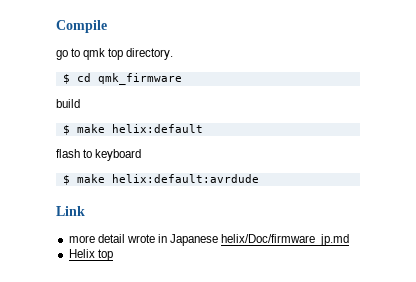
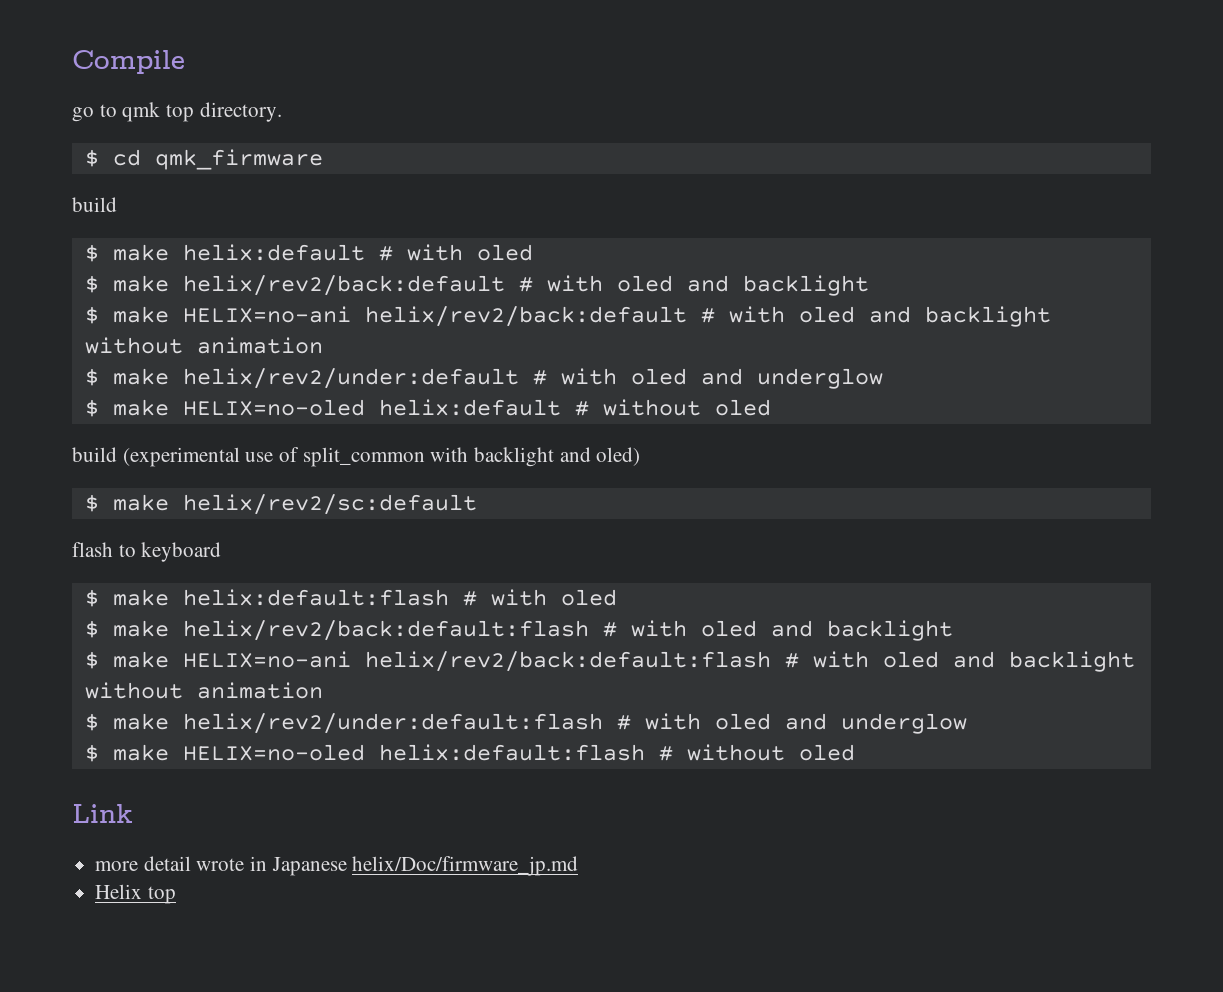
(203, 128) none -> [378,244,533,261] [84,275,869,296] [84,306,1051,327] [84,337,323,354] [84,368,883,389] [84,399,771,417] [72,447,641,467] [84,494,477,515] # with oled // $ make helix/rev2/back:default # with oled and backlight // $ make HELIX=no-ani helix/rev2/back:default # with oled and backlight without animation // $ make helix/rev2/under:default # with oled and underglow // $ make HELIX=no-oled helix:default # without oled // build (experimental use of split_common with backlight and oled) // $ make helix/rev2/sc:default
[111,174,259,183] helix:default:avrdude -> [182,589,617,606] [84,620,953,641] [84,651,1135,672] [84,682,323,699] [84,713,967,734] [84,744,855,762] helix:default:flash # with oled // $ make helix/rev2/back:default:flash # with oled and backlight // $ make HELIX=no-ani helix/rev2/back:default:flash # with oled and backlight without animation // $ make helix/rev2/under:default:flash # with oled and underglow // $ make HELIX=no-oled helix:default:flash # without oled

